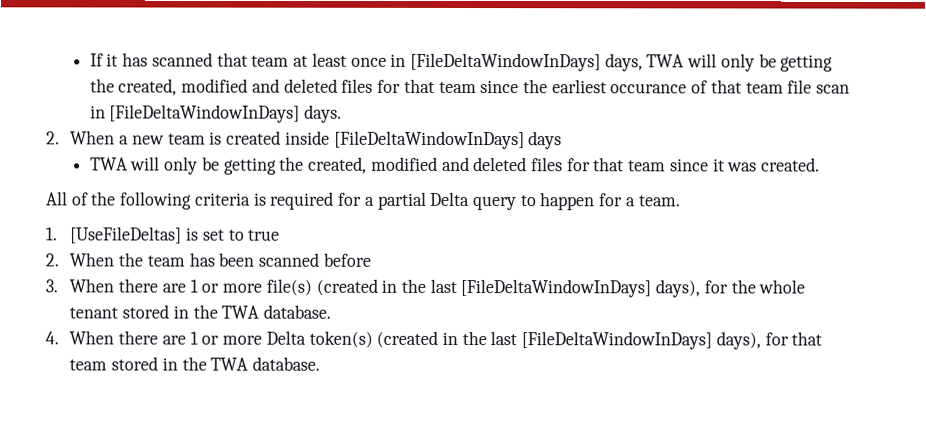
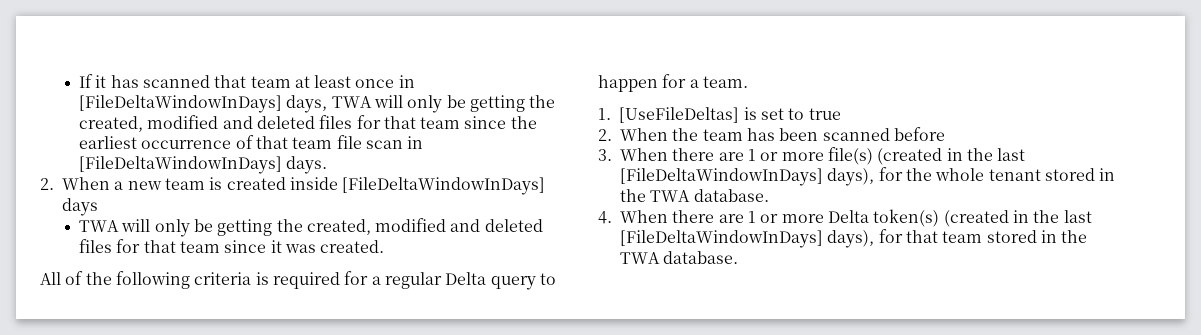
[610,83,688,94] occurance -> [141,140,232,149] occurrence
[377,191,427,210] partial -> [384,272,442,289] regular

